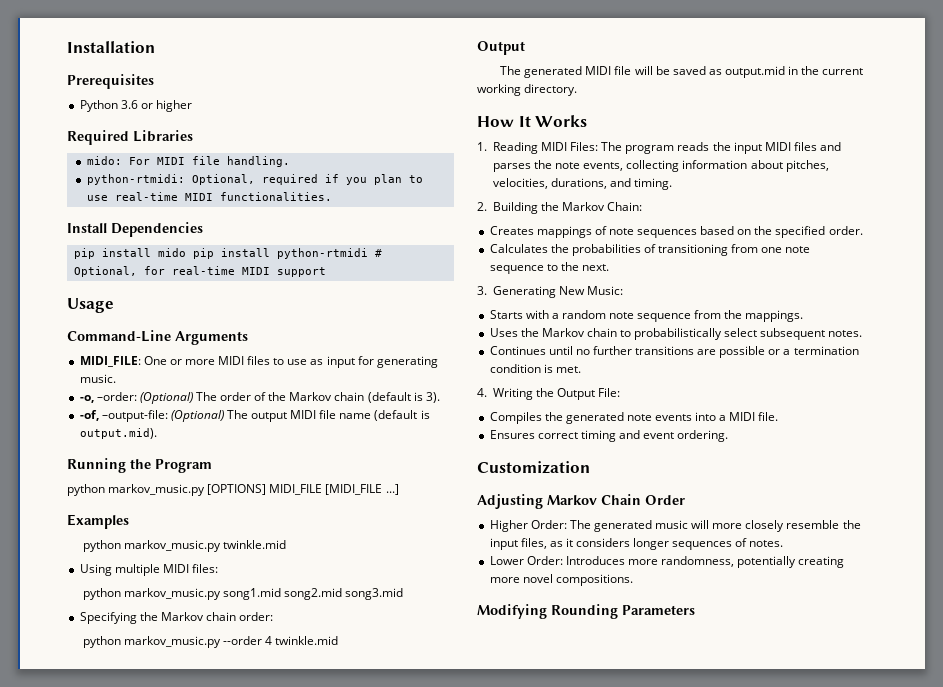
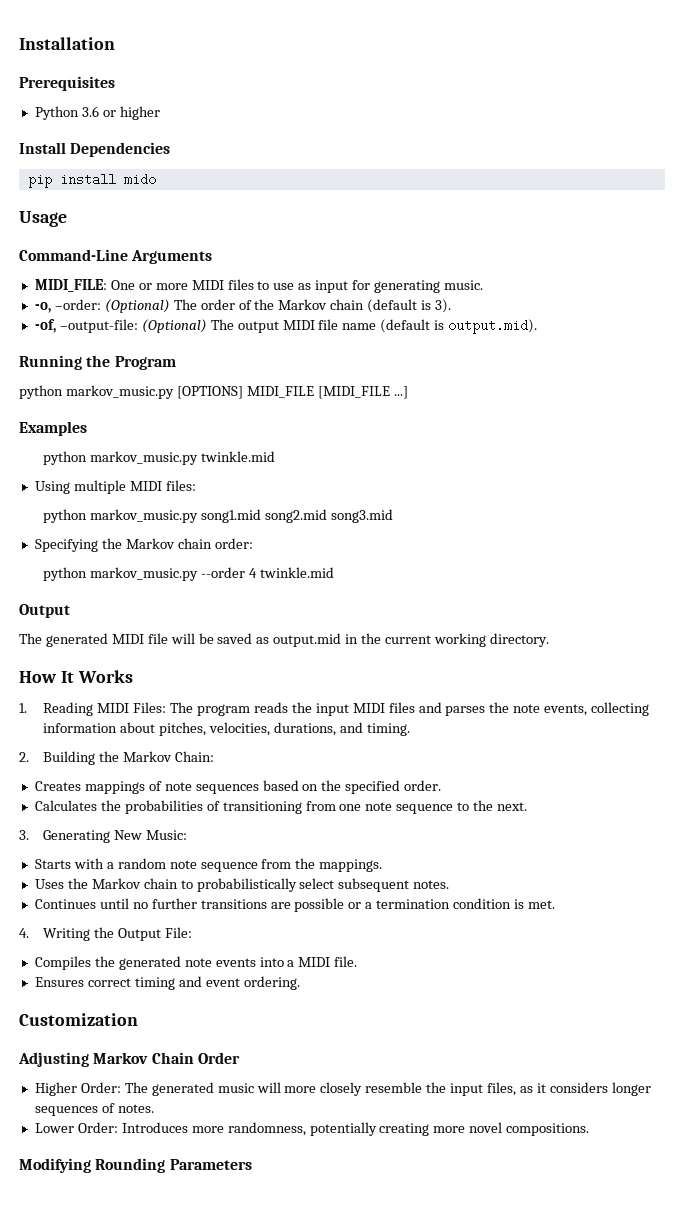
[67,130,193,145] [86,156,290,167] [86,174,423,185] [86,192,332,201] // Required Libraries // mido: For MIDI file handling. // python-rtmidi: Optional, required if you plan to use real-time MIDI functionalities. -> (160, 113) none
[192,248,382,259] [73,266,326,277] pip install python-rtmidi # Optional, for real-time MIDI support -> (156, 179) none

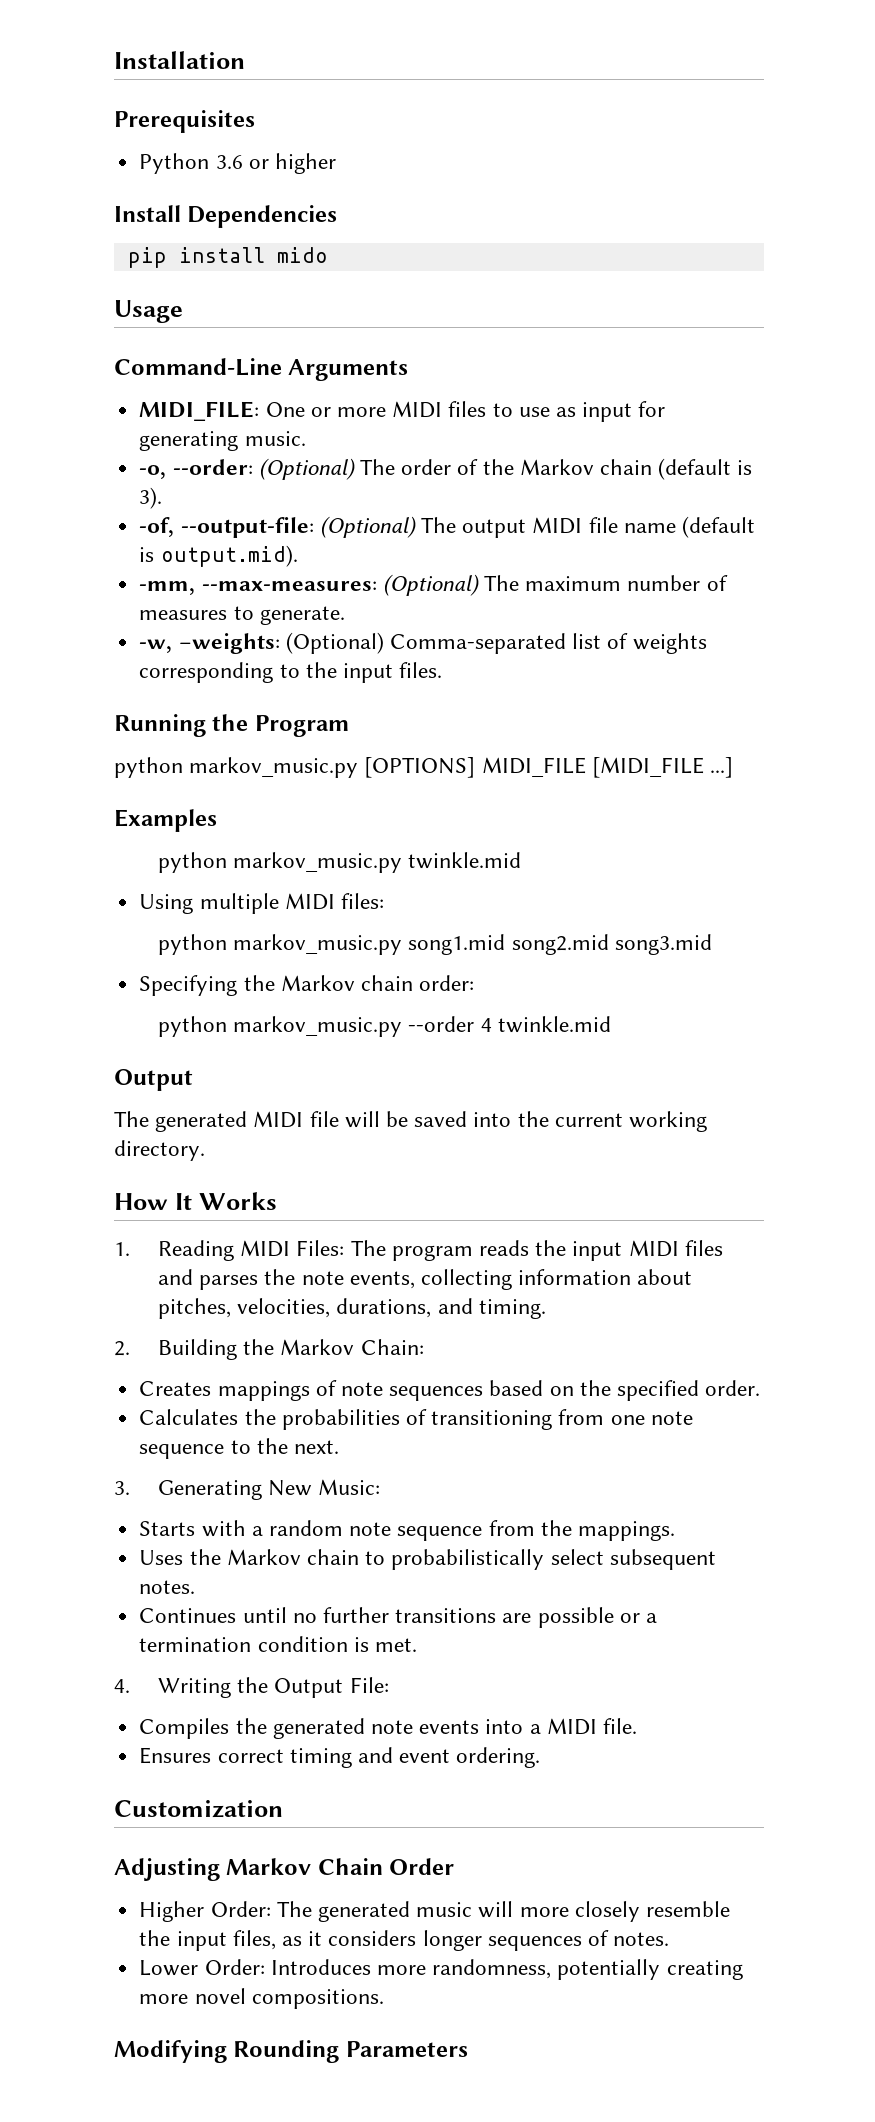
[54,299,101,310] –order: -> [172,459,253,475] --order:
[59,319,138,333] –output-file: -> [180,517,314,538] --output-file:
(538, 326) none -> [139,574,728,596] [139,606,345,625] [139,632,707,654] [139,662,443,683] // -mm, --max-measures: (Optional) The maximum number of measures to generate. // -w, –weights: (Optional) Comma-separated list of weights corresponding to the input files.
[256,633,359,647] as output.mid in -> [473,1112,512,1127] into

